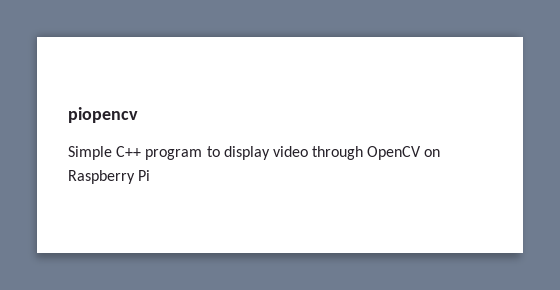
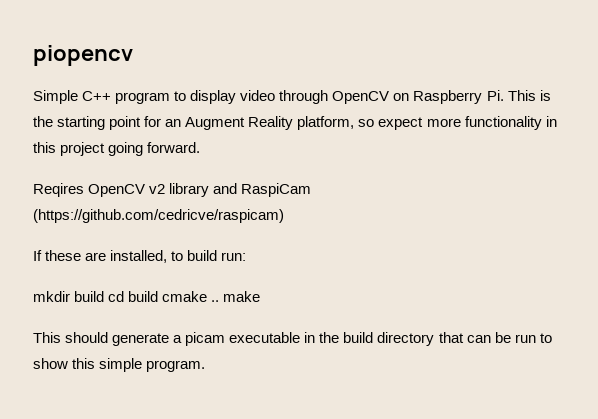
[138,170,151,181] Pi -> [486,90,551,101] [33,116,557,130] [33,142,201,156] [33,183,312,197] [33,209,284,223] [33,250,247,263] [33,291,261,302] [33,332,552,346] [33,358,206,372] Pi. This is the starting point for an Augment Reality platform, so expect more functionality in this project going forward. // Reqires OpenCV v2 library and RaspiCam (https://github.com/cedricve/raspicam) // If these are installed, to build run: // mkdir build cd build cmake .. make // This should generate a picam executable in the build directory that can be run to show this simple program.

